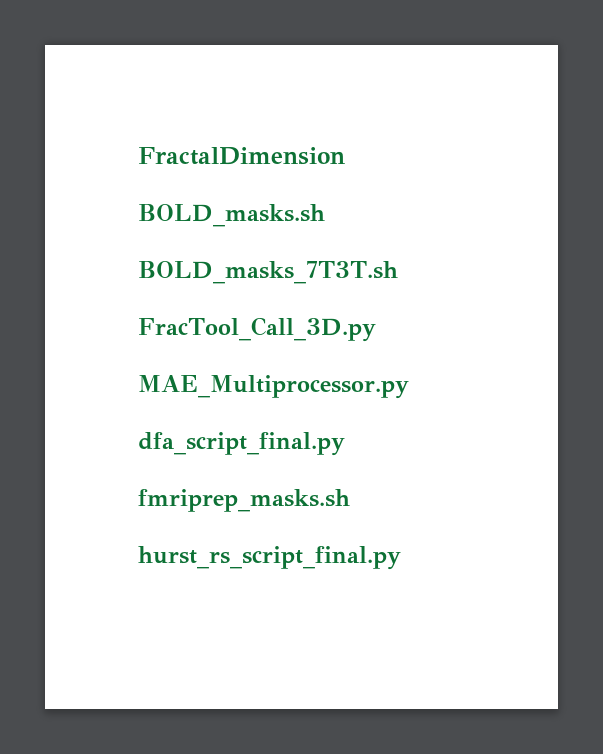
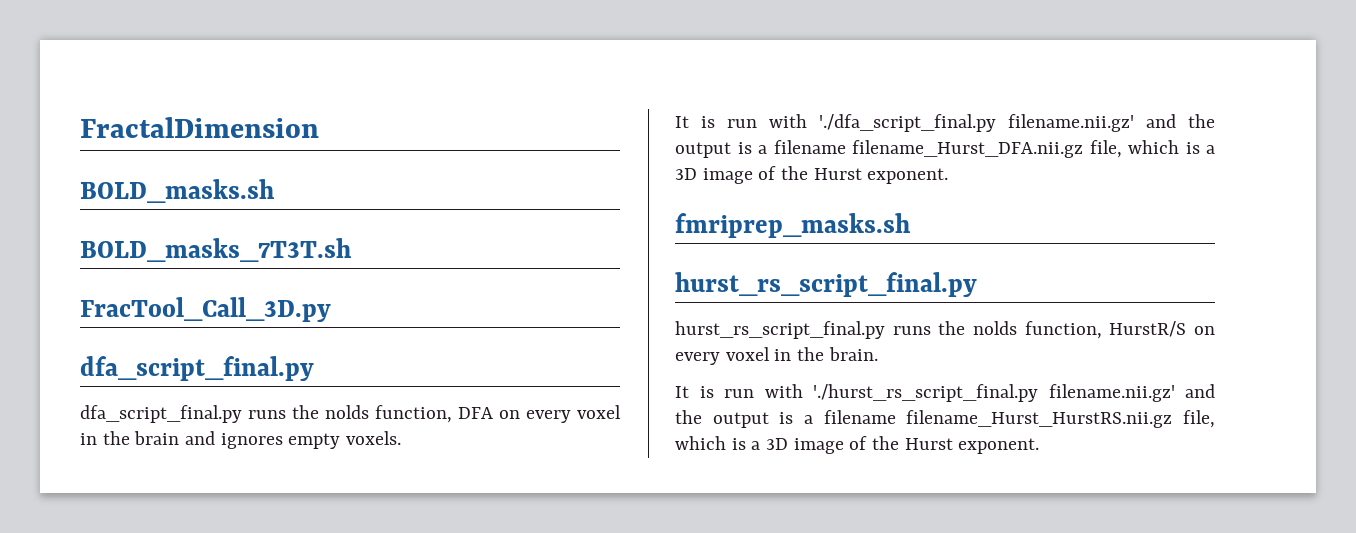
[138,375,409,399] [138,432,345,456] [138,489,350,512] [138,546,401,570] MAE_Multiprocessor.py // dfa_script_final.py // fmriprep_masks.sh // hurst_rs_script_final.py -> [80,356,314,381] [80,405,621,423] [80,431,402,449] [675,114,1215,132] [675,140,1215,158] [675,166,949,184] [675,213,911,238] [675,272,977,297] [675,321,1215,339] [675,347,878,365] [675,384,1215,402] [675,410,1215,428] [675,436,1040,454] dfa_script_final.py // dfa_script_final.py runs the nolds function, DFA on every voxel in the brain and ignores empty voxels. // It is run with './dfa_script_final.py filename.nii.gz' and the output is a filename filename_Hurst_DFA.nii.gz file, which is a 3D image of the Hurst exponent. // fmriprep_masks.sh // hurst_rs_script_final.py // hurst_rs_script_final.py runs the nolds function, HurstR/S on every voxel in the brain. // It is run with './hurst_rs_script_final.py filename.nii.gz' and the output is a filename filename_Hurst_HurstRS.nii.gz file, which is a 3D image of the Hurst exponent.

